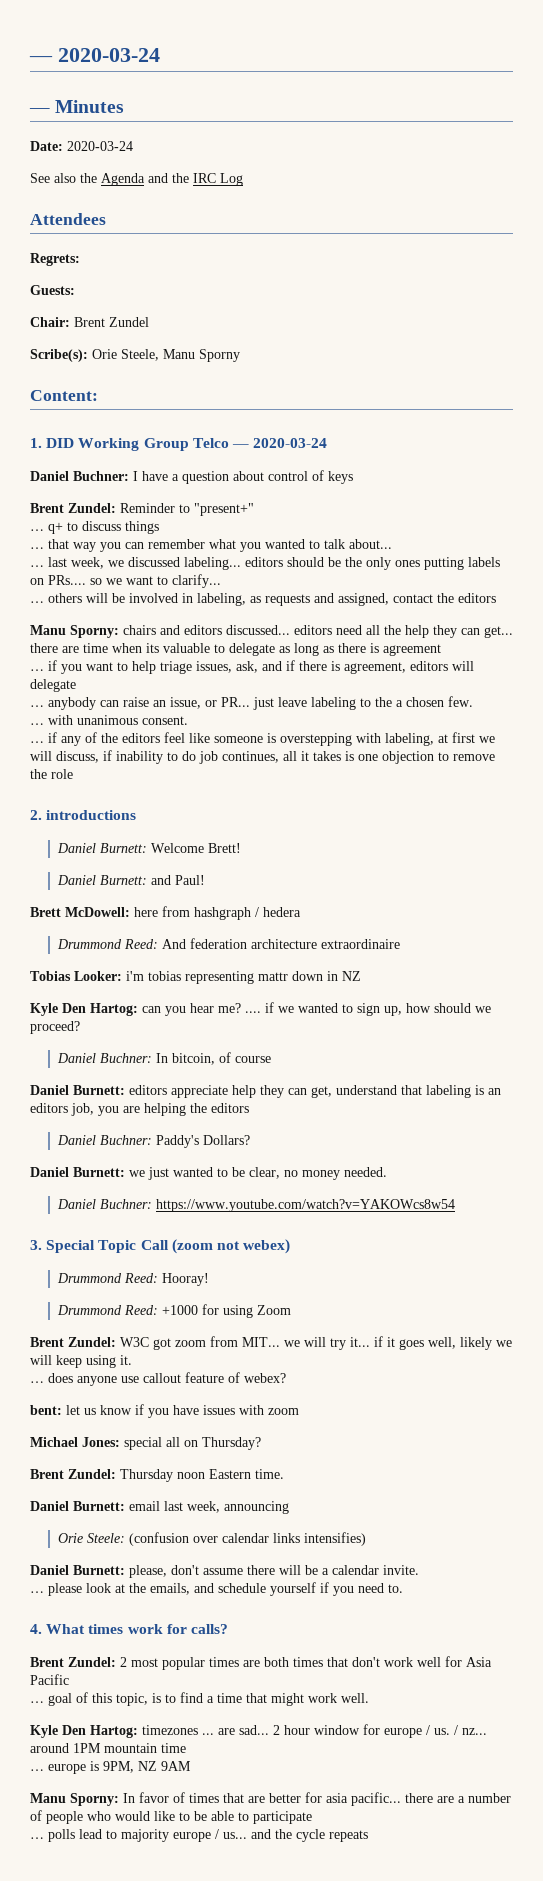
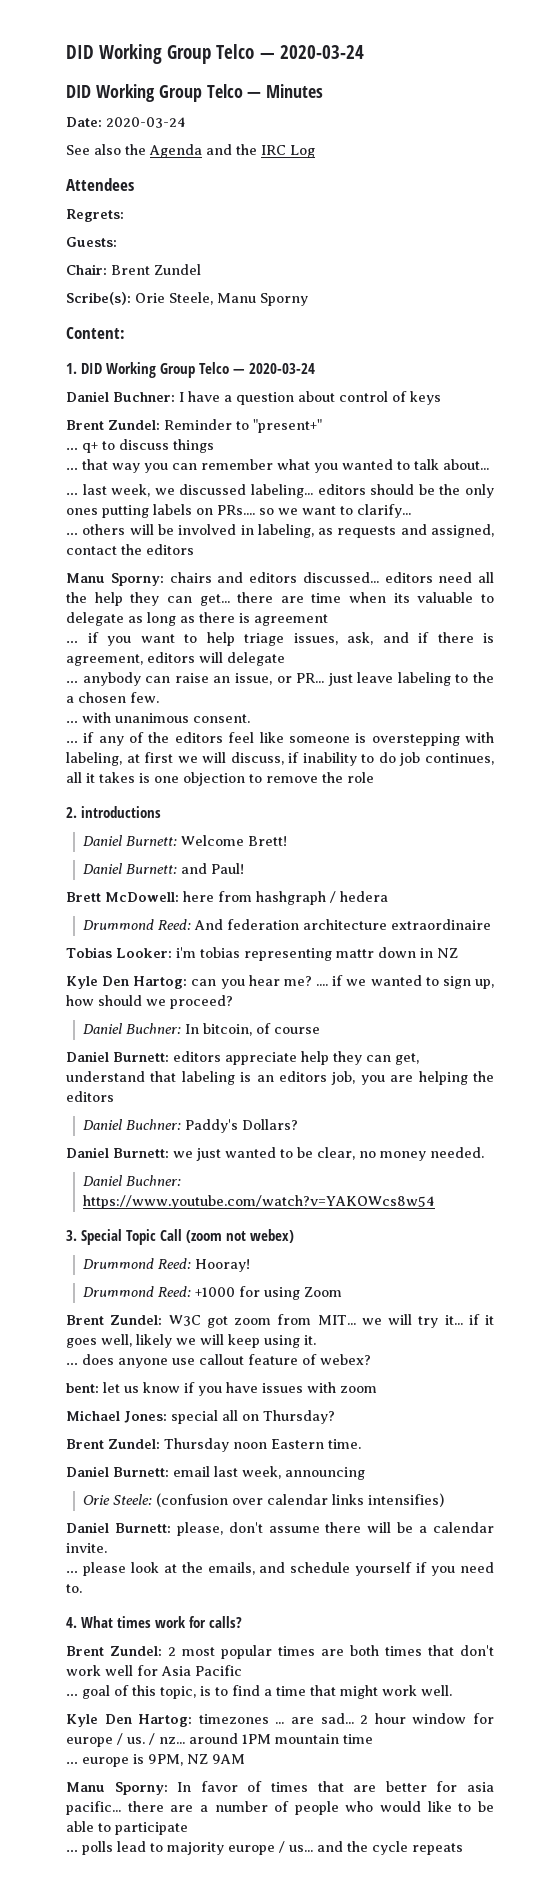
[29,48,160,62] — 2020-03-24 // -> [66,44,364,64] [66,84,243,102] DID Working Group Telco — 2020-03-24 // DID Working Group Telco

